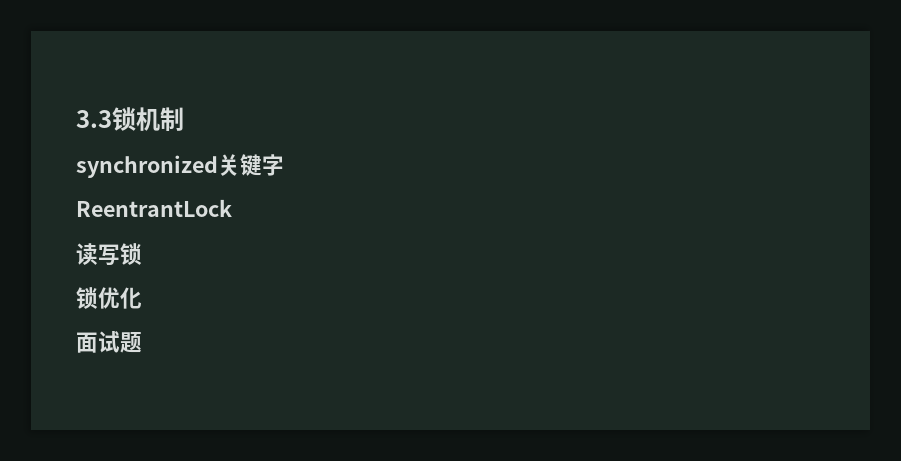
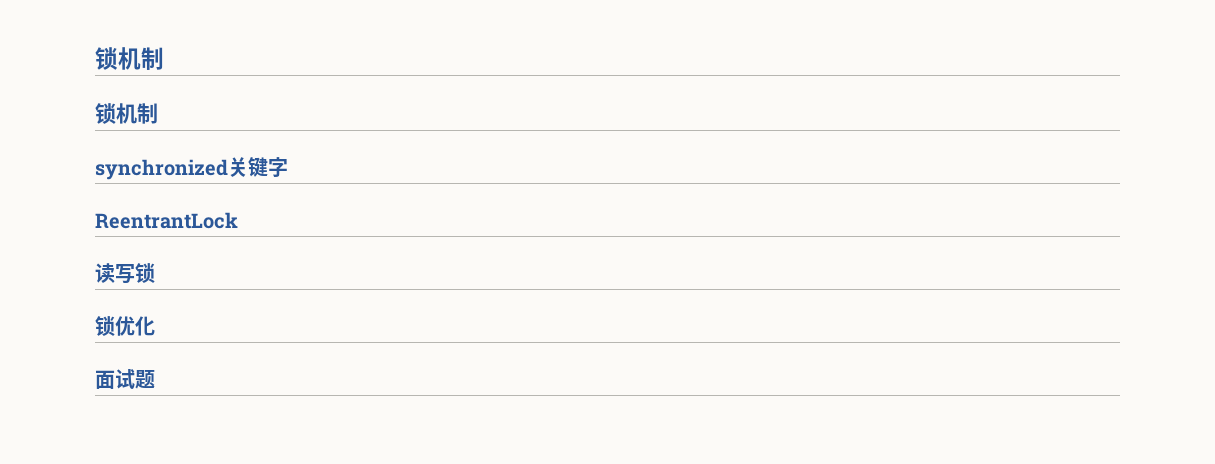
[76,110,112,128] 3.3 -> [95,47,164,70] 锁机制 //

